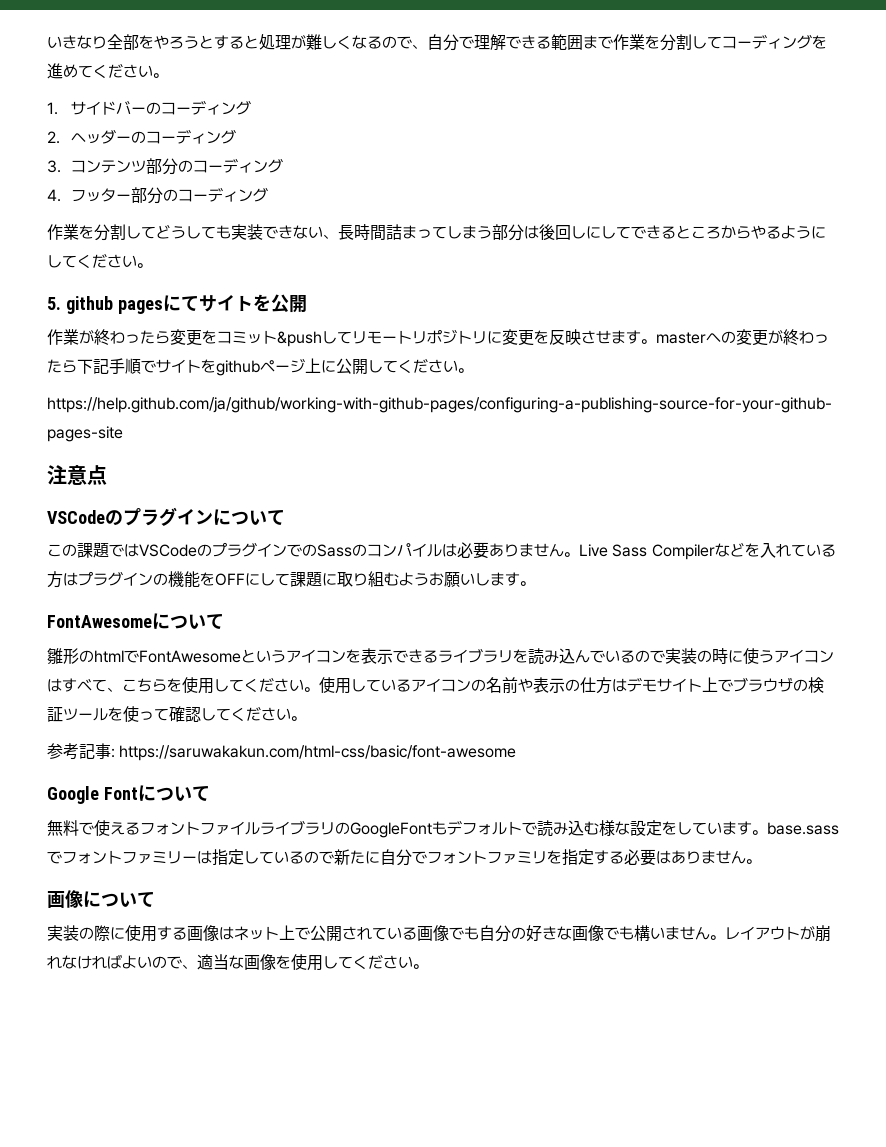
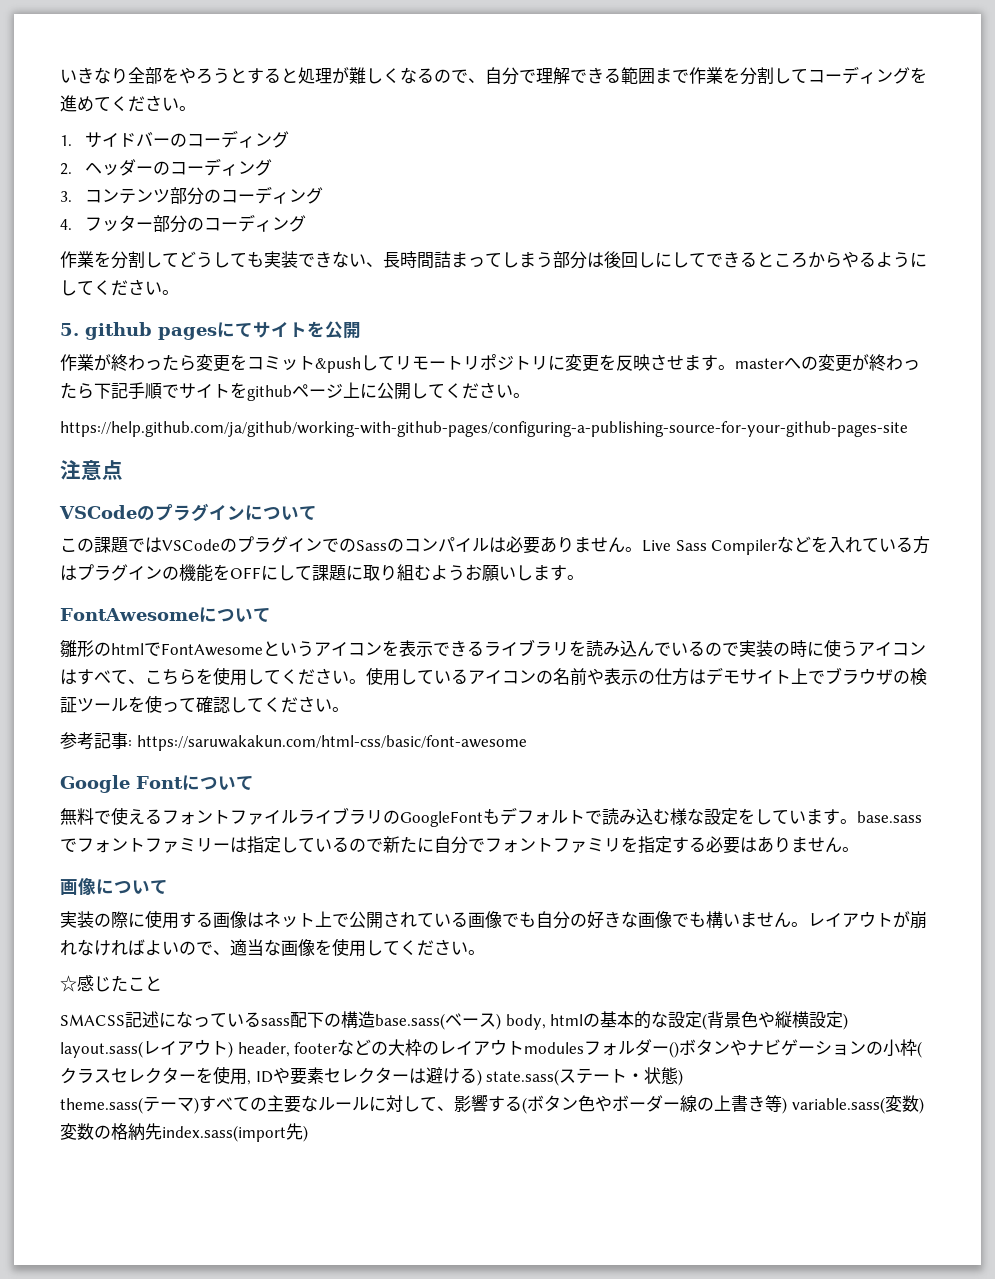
(428, 966) none -> [60,975,162,992] [60,1011,849,1030] [60,1039,923,1058] [60,1066,684,1086] [60,1095,924,1114] [60,1123,308,1142] // ☆感じたこと // SMACSS記述になっているsass配下の構造base.sass(ベース) body, htmlの基本的な設定(背景色や縦横設定) layout.sass(レイアウト) header, footerなどの大枠のレイアウトmodulesフォルダー()ボタンやナビゲーションの小枠(クラスセレクターを使用, IDや要素セレクターは避ける) state.sass(ステート・状態) // theme.sass(テーマ)すべての主要なルールに対して、影響する(ボタン色やボーダー線の上書き等) variable.sass(変数)変数の格納先index.sass(import先)

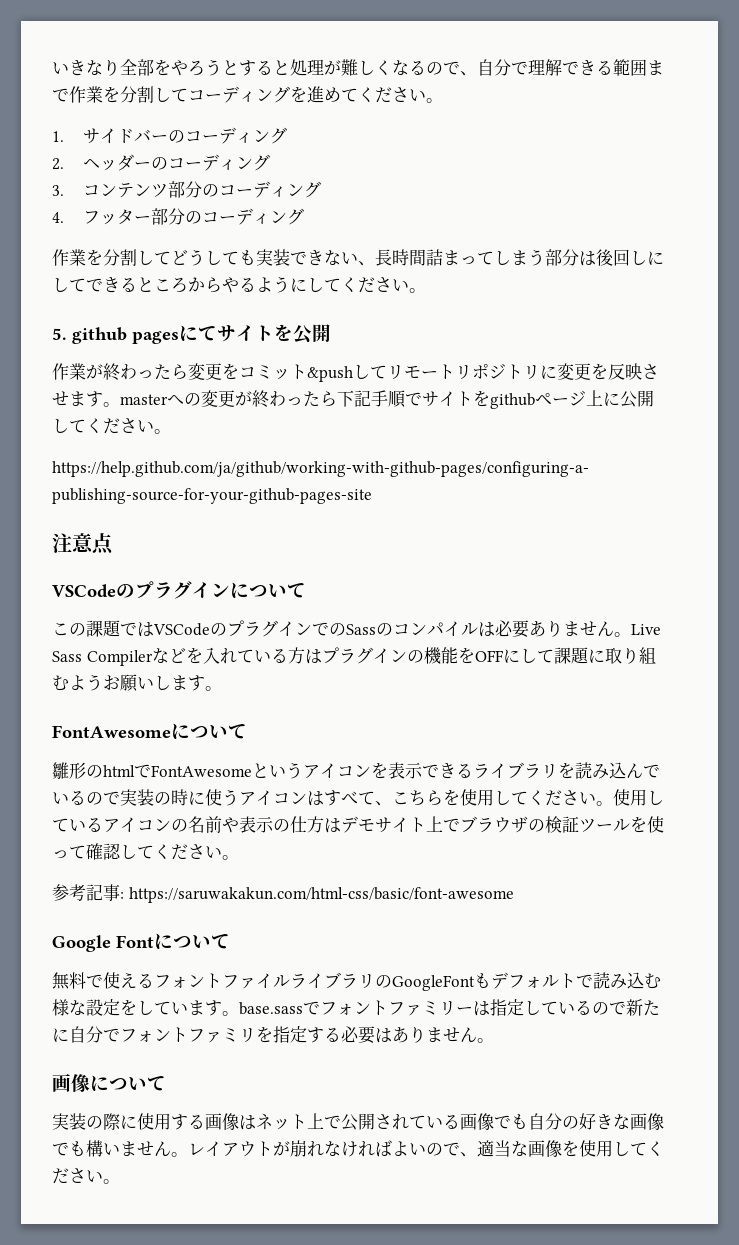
[60,975,162,992] [60,1011,849,1030] [60,1039,923,1058] [60,1066,684,1086] [60,1095,924,1114] [60,1123,308,1142] // ☆感じたこと // SMACSS記述になっているsass配下の構造base.sass(ベース) body, htmlの基本的な設定(背景色や縦横設定) layout.sass(レイアウト) header, footerなどの大枠のレイアウトmodulesフォルダー()ボタンやナビゲーションの小枠(クラスセレクターを使用, IDや要素セレクターは避ける) state.sass(ステート・状態) // theme.sass(テーマ)すべての主要なルールに対して、影響する(ボタン色やボーダー線の上書き等) variable.sass(変数)変数の格納先index.sass(import先) -> (120, 1181) none

